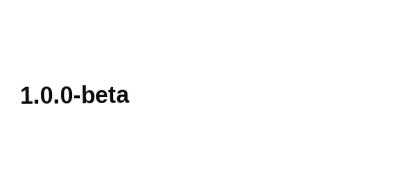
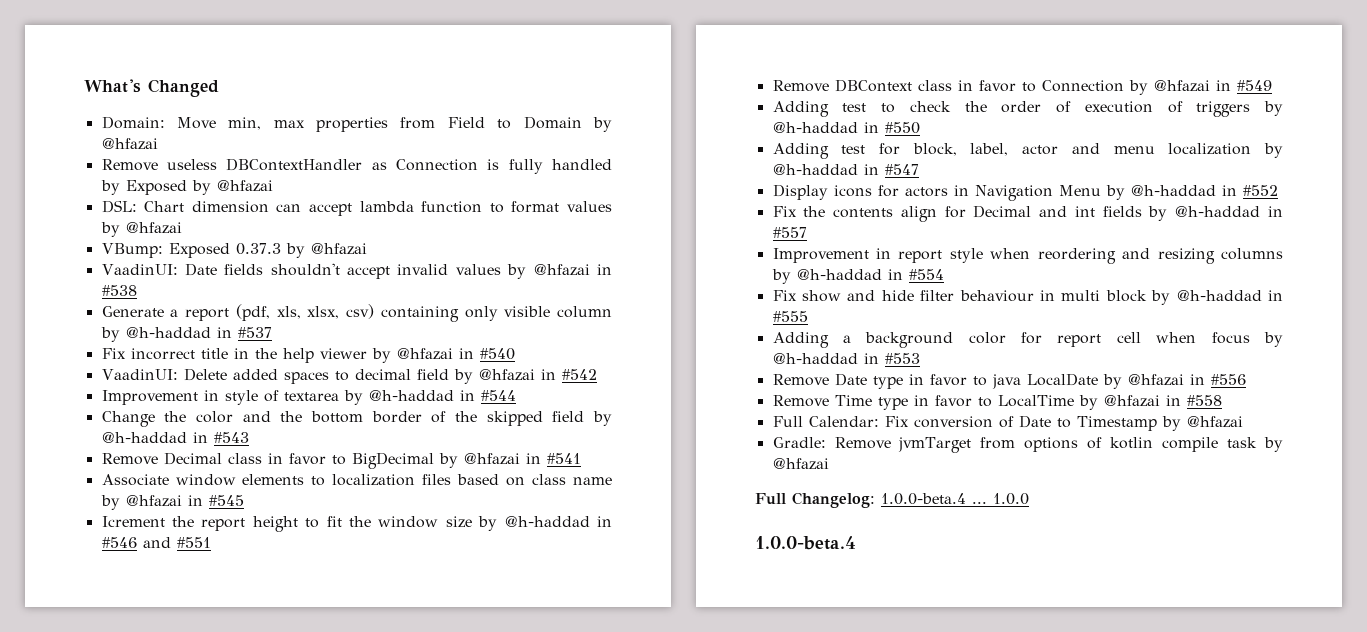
[19,84,131,104] 1.0.0-beta -> [84,79,219,97] [101,116,612,132] [101,138,158,150] [101,158,612,174] [100,180,273,195] [101,200,613,216] [100,222,182,237] [101,243,367,258] [101,263,612,279] [101,285,137,296] [101,304,612,322] [100,327,272,342] [101,348,515,363] [101,368,597,384] [101,390,516,405] [101,411,612,427] [101,432,249,443] [101,452,581,469] [101,474,612,486] [100,495,244,510] [101,516,612,532] [101,537,211,548] [772,79,1272,95] [772,101,1283,117] [772,122,920,134] [772,143,1283,159] [772,164,919,175] [772,184,1278,201] [772,205,1283,222] [772,227,807,238] [772,248,1283,264] [771,269,944,284] [772,290,1283,305] [772,311,808,322] [772,332,1283,348] [772,353,920,364] [772,373,1246,389] [772,395,1222,410] [772,415,1243,431] [772,437,1283,453] [772,458,829,470] [755,492,1029,508] [755,536,856,550] What's Changed // Domain: Move min, max properties from Field to Domain by @hfazai // Remove useless DBContextHandler as Connection is fully handled by Exposed by @hfazai // DSL: Chart dimension can accept lambda function to format values by @hfazai // VBump: Exposed 0.37.3 by @hfazai // VaadinUI: Date fields shouldn't accept invalid values by @hfazai in #538 // Generate a report (pdf, xls, xlsx, csv) containing only visible column by @h-haddad in #537 // Fix incorrect title in the help viewer by @hfazai in #540 // VaadinUI: Delete added spaces to decimal field by @hfazai in #542 // Improvement in style of textarea by @h-haddad in #544 // Change the color and the bottom border of the skipped field by @h-haddad in #543 // Remove Decimal class in favor to BigDecimal by @hfazai in #541 // Associate window elements to localization files based on class name by @hfazai in #545 // Icrement the report height to fit the window size by @h-haddad in #546 and #551 // Remove DBContext class in favor to Connection by @hfazai in #549 // Adding test to check the order of execution of triggers by @h-haddad in #550 // Adding test for block, label, actor and menu localization by @h-haddad in #547 // Display icons for actors in Navigation Menu by @h-haddad in #552 // Fix the contents align for Decimal and int fields by @h-haddad in #557 // Improvement in report style when reordering and resizing columns by @h-haddad in #554 // Fix show and hide filter behaviour in multi block by @h-haddad in #555 // Adding a background color for report cell when focus by @h-haddad in #553 // Remove Date type in favor to java LocalDate by @hfazai in #556 // Remove Time type in favor to LocalTime by @hfazai in #558 // Full Calendar: Fix conversion of Date to Timestamp by @hfazai // Gradle: Remove jvmTarget from options of kotlin compile task by @hfazai // Full Changelog: 1.0.0-beta.4 ... 1.0.0 // 1.0.0-beta.4

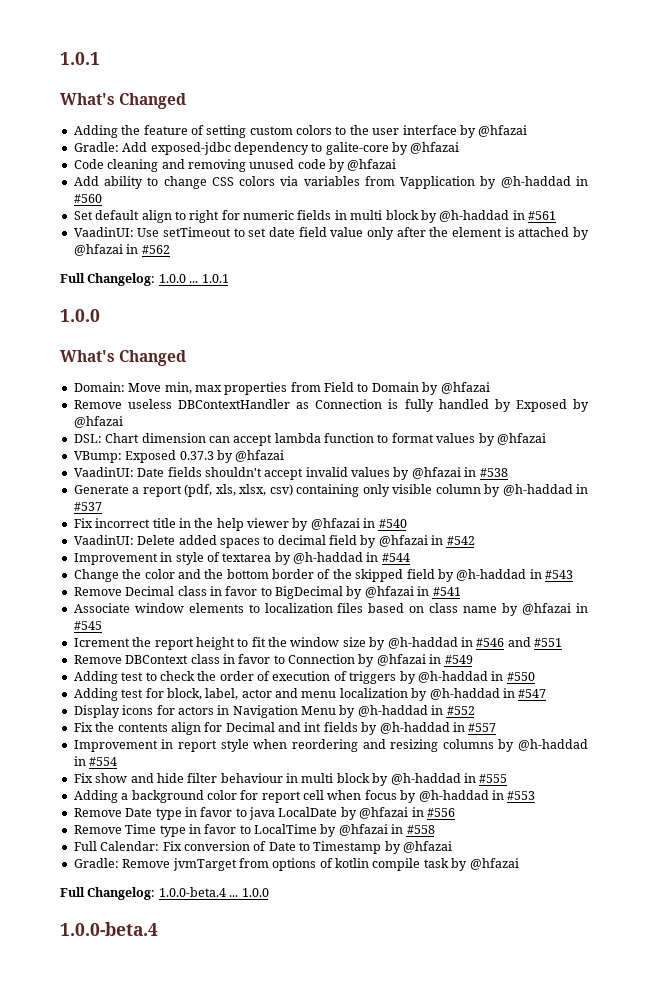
(84, 86) none -> [60,52,100,65] [60,93,187,109] [73,125,528,138] [73,142,460,155] [73,159,397,172] [73,176,588,189] [73,194,102,203] [73,210,556,223] [73,227,589,240] [73,244,170,256] [60,273,229,286] [60,309,100,322] 1.0.1 // What's Changed // Adding the feature of setting custom colors to the user interface by @hfazai // Gradle: Add exposed-jdbc dependency to galite-core by @hfazai // Code cleaning and removing unused code by @hfazai // Add ability to change CSS colors via variables from Vapplication by @h-haddad in #560 // Set default align to right for numeric fields in multi block by @h-haddad in #561 // VaadinUI: Use setTimeout to set date field value only after the element is attached by @hfazai in #562 // Full Changelog: 1.0.0 ... 1.0.1 // 1.0.0 //

